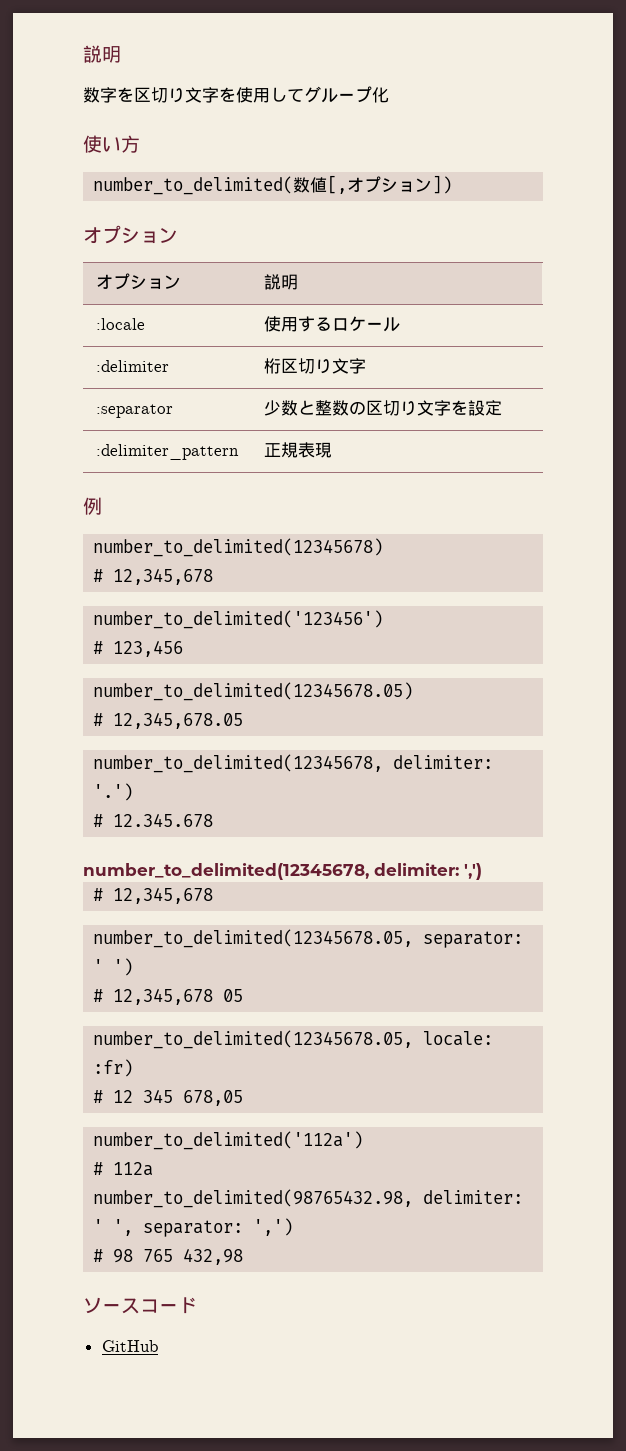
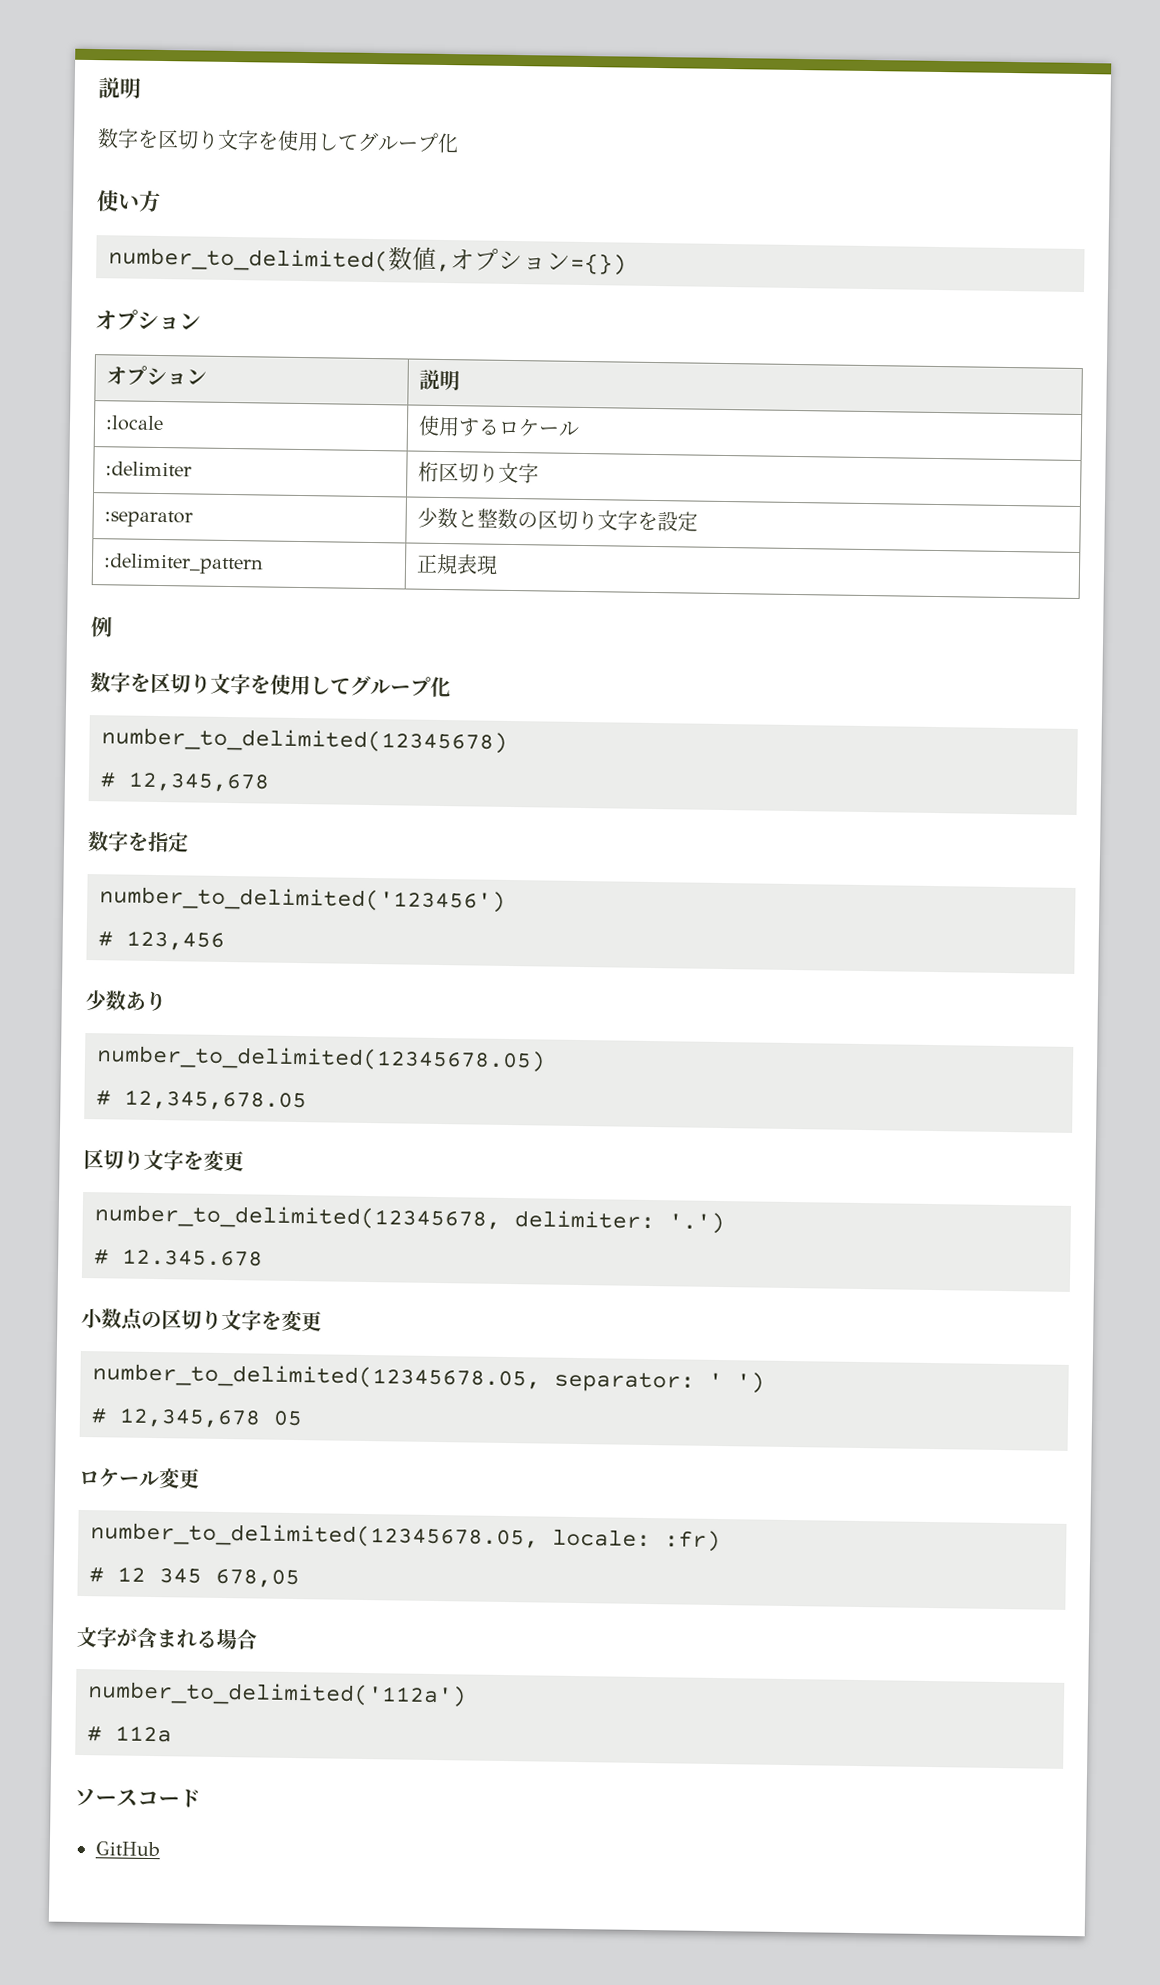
[327,175,453,194] [,オプション]) -> [436,248,627,276] ,オプション={})
(102, 506) none -> [90,672,451,698] // 数字を区切り文字を使用してグループ化
(214, 576) none -> [87,831,189,853] // 数字を指定
(184, 648) none -> [85,990,166,1012] // 少数あり
(244, 720) none -> [83,1149,244,1172] // 区切り文字を変更
[83,863,482,880] [93,887,214,904] number_to_delimited(12345678, delimiter: ',') // # 12,345,678 -> [81,1307,322,1332] 小数点の区切り文字を変更
(244, 995) none -> [78,1468,200,1489] // ロケール変更
(244, 1098) none -> [76,1626,257,1650] // 文字が含まれる場合
[93,1189,524,1208] [93,1218,294,1237] [93,1248,244,1265] // number_to_delimited(98765432.98, delimiter: ' ', separator: ',') // # 98 765 432,98 -> (172, 1734) none

